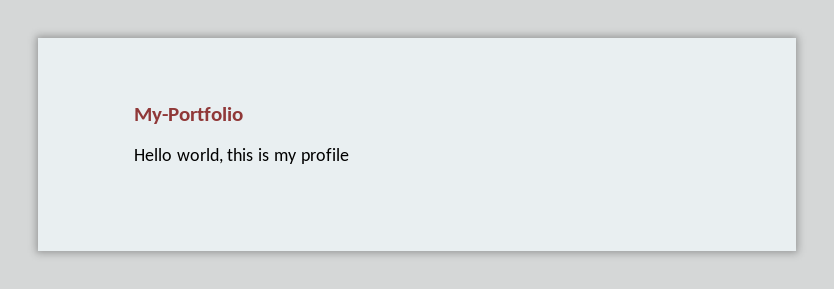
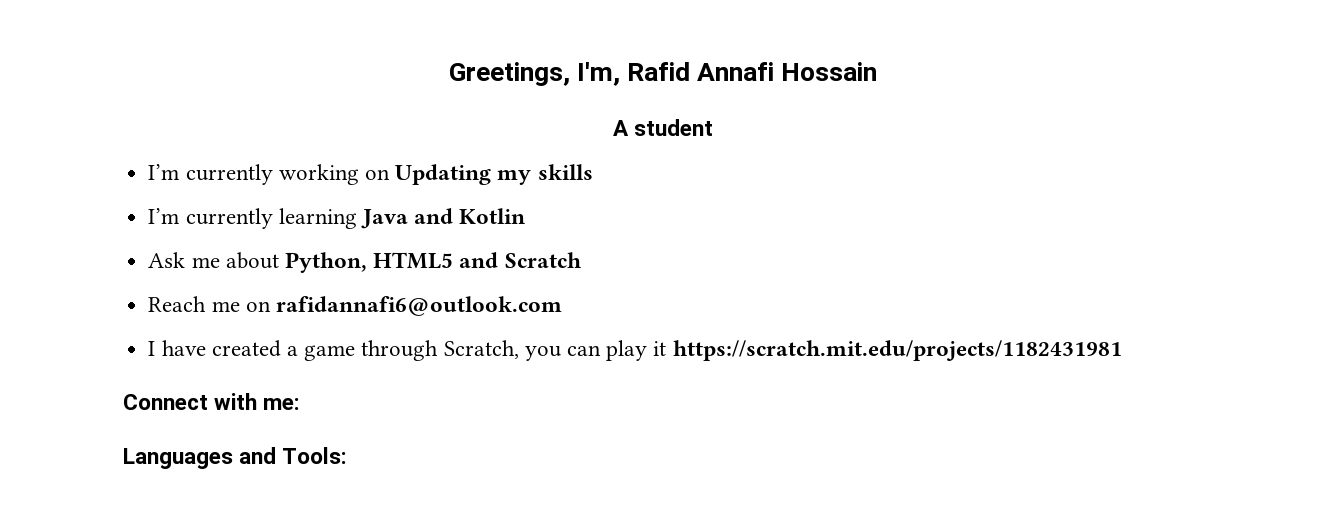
[134,107,243,124] [134,148,349,164] My-Portfolio // Hello world, this is my profile -> [448,62,878,86] [612,119,714,136] [148,164,593,185] [148,208,526,229] [148,252,582,273] [148,296,562,316] [148,340,1122,361] [123,393,301,410] [123,447,348,469] Greetings, I'm, Rafid Annafi Hossain // A student // I’m currently working on Updating my skills // I’m currently learning Java and Kotlin // Ask me about Python, HTML5 and Scratch // Reach me on rafidannafi6@outlook.com // I have created a game through Scratch, you can play it https://scratch.mit.edu/projects/1182431981 // Connect with me: // Languages and Tools:

